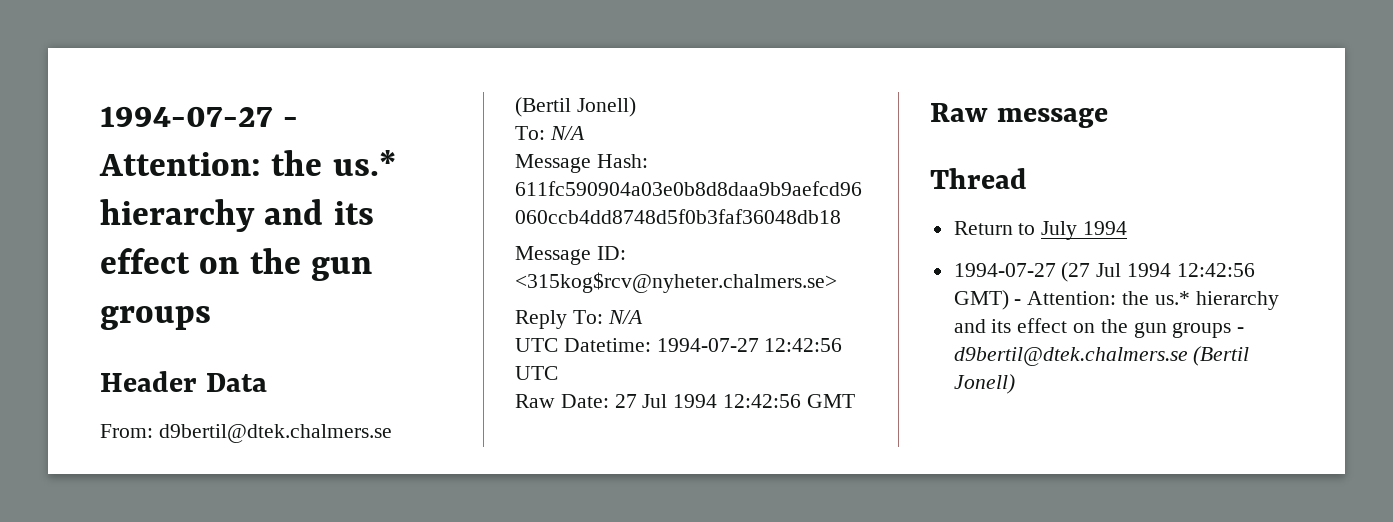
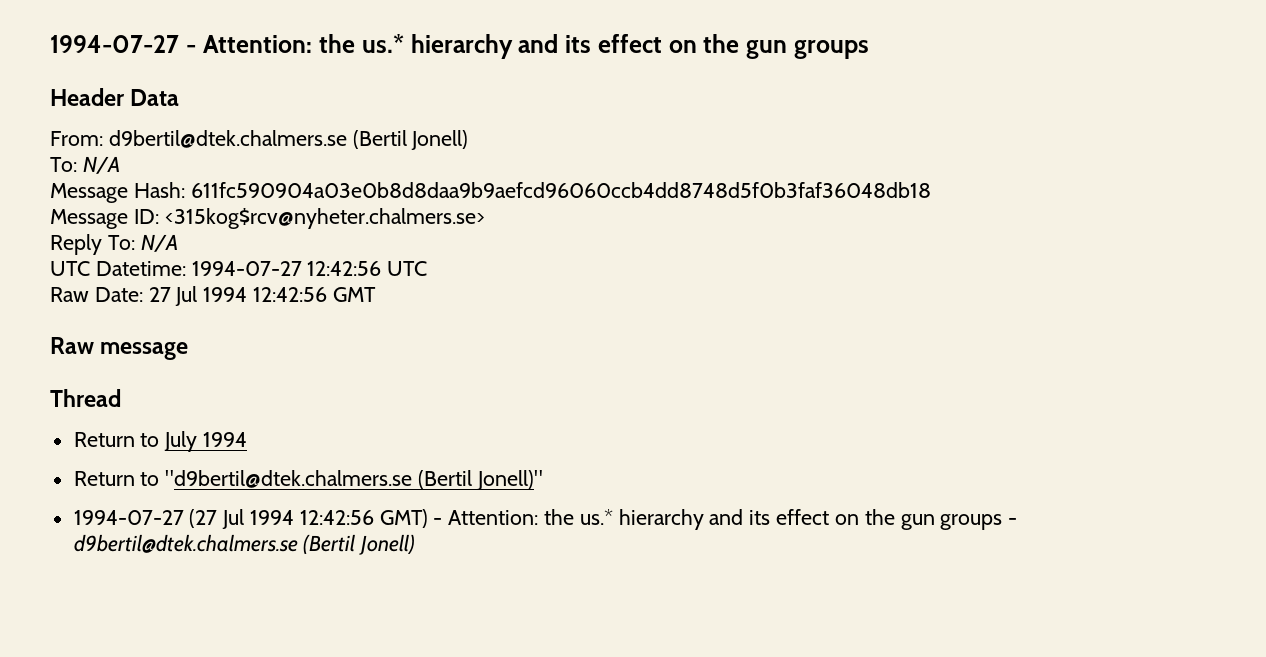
(1128, 228) none -> [73,470,543,490] // Return to "d9bertil@dtek.chalmers.se (Bertil Jonell)"

